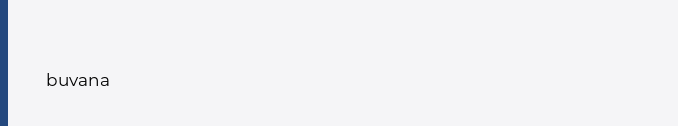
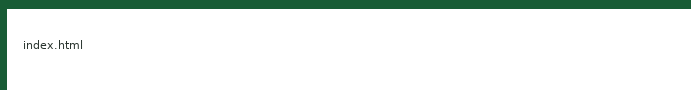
[46,73,110,86] buvana -> [23,40,83,49] index.html

